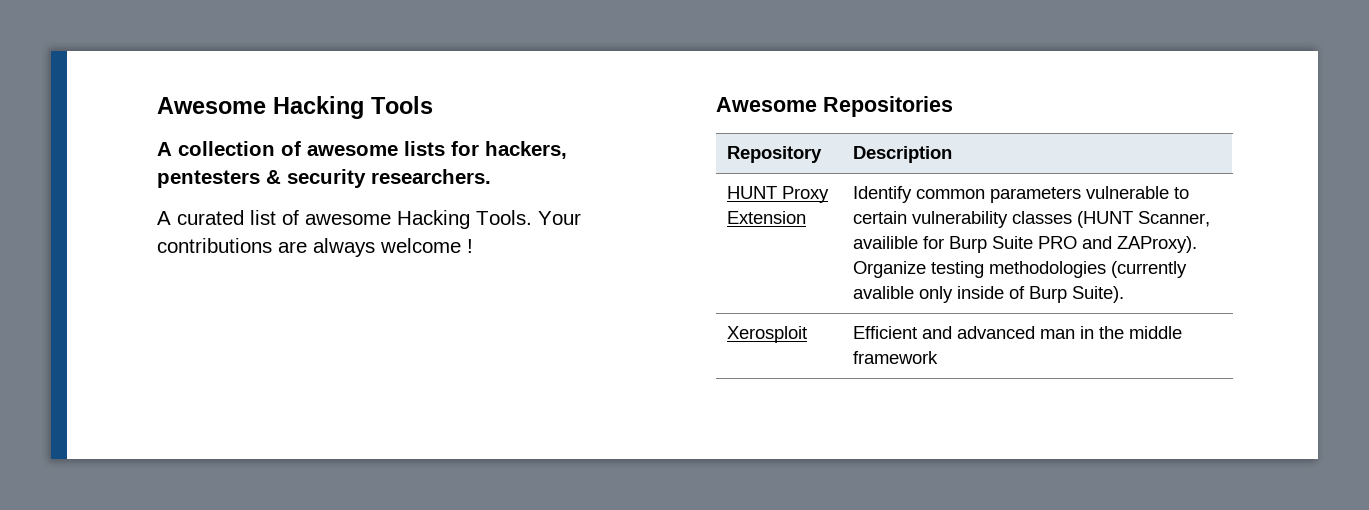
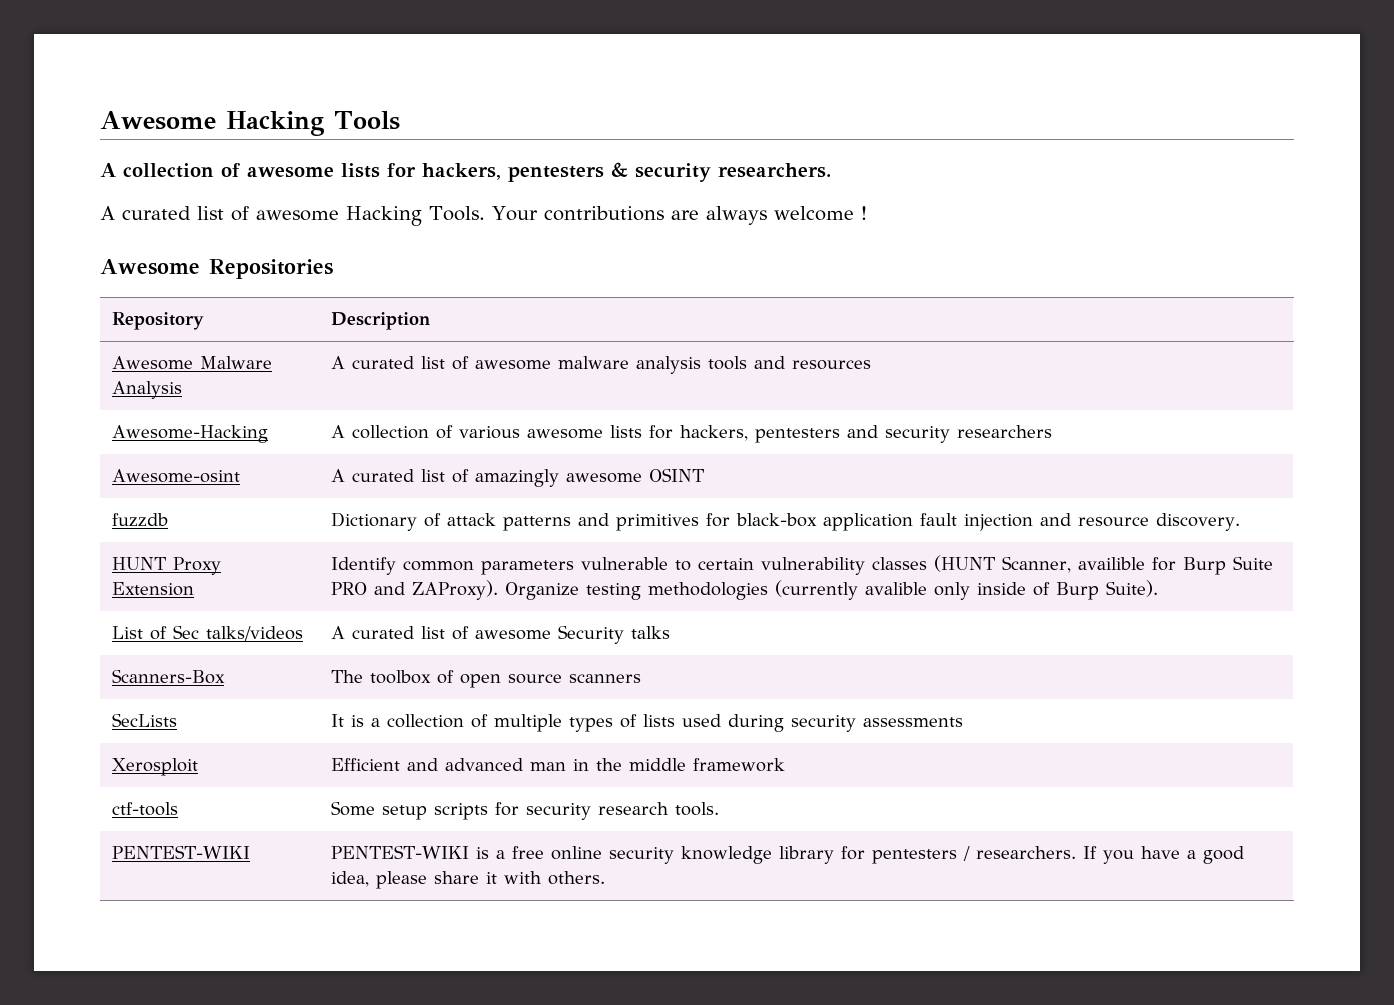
(953, 154) none -> [112,356,273,370] [112,381,183,399] [331,356,872,374] [112,425,269,443] [331,425,1053,443] [112,469,241,483] [331,468,705,487] [112,513,169,527] [331,512,1241,531] // Awesome Malware Analysis | A curated list of awesome malware analysis tools and resources // Awesome-Hacking | A collection of various awesome lists for hackers, pentesters and security researchers // Awesome-osint | A curated list of amazingly awesome OSINT // fuzzdb | Dictionary of attack patterns and primitives for black-box application fault injection and resource discovery.
(1125, 294) none -> [112,625,304,641] [331,625,671,644] [112,669,226,684] [331,670,642,688] [112,713,178,727] [331,714,964,732] // List of Sec talks/videos | A curated list of awesome Security talks // Scanners-Box | The toolbox of open source scanners // SecLists | It is a collection of multiple types of lists used during security assessments
(939, 357) none -> [112,802,179,816] [331,801,720,820] [112,845,251,859] [331,845,1245,864] [331,871,606,889] // ctf-tools | Some setup scripts for security research tools. // PENTEST-WIKI | PENTEST-WIKI is a free online security knowledge library for pentesters / researchers. If you have a good idea, please share it with others.

